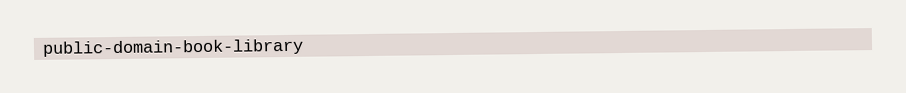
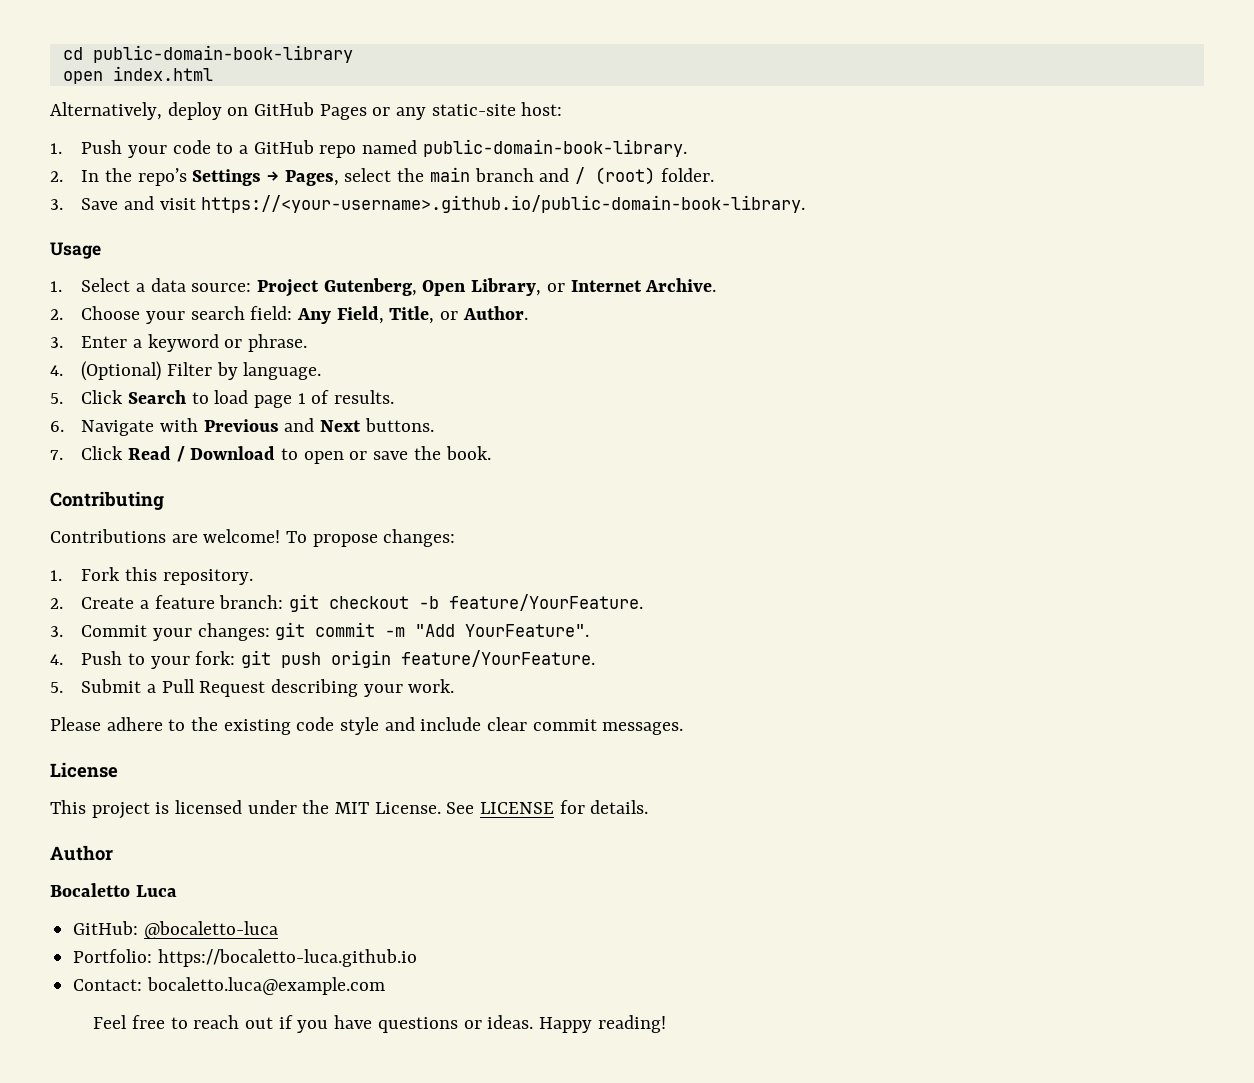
(42, 47) none -> [62,47,83,60] cd
(305, 47) none -> [62,66,213,84] [50,102,563,120] [50,139,687,158] [50,167,714,186] [50,195,806,213] [50,242,101,259] [50,278,717,297] [50,306,528,324] [50,334,308,352] [50,361,322,381] [50,390,395,408] [50,418,434,436] [50,446,491,464] [50,491,164,510] [50,529,456,547] [50,567,253,585] [50,594,644,612] [50,622,590,641] [50,650,596,669] [50,679,455,697] [50,717,684,735] [50,762,118,778] [50,800,649,819] [50,845,113,861] [50,883,177,897] [73,921,278,939] [73,949,417,967] [73,977,385,995] [93,1015,666,1033] // open index.html // Alternatively, deploy on GitHub Pages or any static-site host: // 1. Push your code to a GitHub repo named public-domain-book-library. // 2. In the repo’s Settings → Pages, select the main branch and / (root) folder. // 3. Save and visit https://<your-username>.github.io/public-domain-book-library. // Usage // 1. Select a data source: Project Gutenberg, Open Library, or Internet Archive. // 2. Choose your search field: Any Field, Title, or Author. // 3. Enter a keyword or phrase. // 4. (Optional) Filter by language. // 5. Click Search to load page 1 of results. // 6. Navigate with Previous and Next buttons. // 7. Click Read / Download to open or save the book. // Contributing // Contributions are welcome! To propose changes: // 1. Fork this repository. // 2. Create a feature branch: git checkout -b feature/YourFeature. // 3. Commit your changes: git commit -m "Add YourFeature". // 4. Push to your fork: git push origin feature/YourFeature. // 5. Submit a Pull Request describing your work. // Please adhere to the existing code style and include clear commit messages. // License // This project is licensed under the MIT License. See LICENSE for details. // Author // Bocaletto Luca // GitHub: @bocaletto-luca // Portfolio: https://bocaletto-luca.github.io // Contact: bocaletto.luca@example.com // Feel free to reach out if you have questions or ideas. Happy reading!

